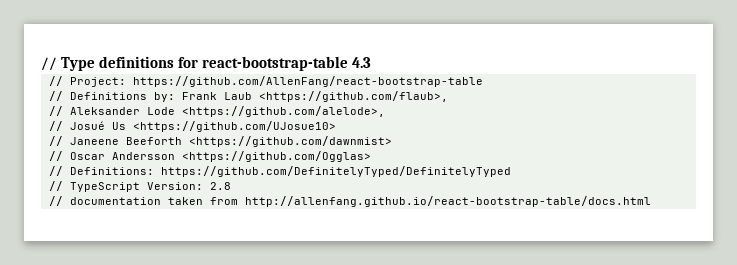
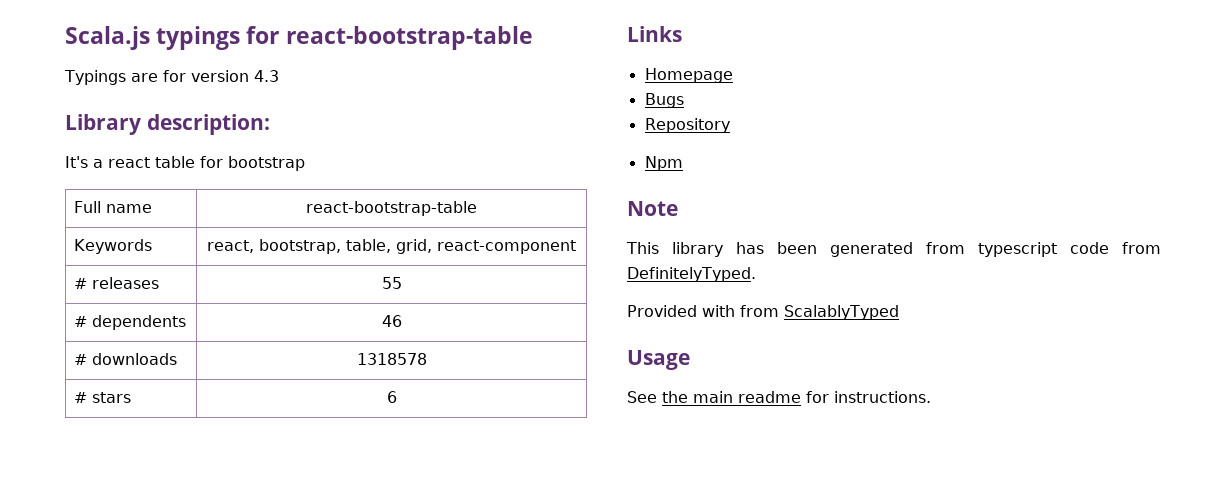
[41,56,175,71] // Type definitions -> [65,26,241,50] Scala.js typings
[352,57,372,68] [48,76,483,87] [48,91,448,102] [48,106,385,117] [48,121,336,132] [48,136,392,147] [48,151,371,162] [48,166,511,177] [48,181,231,192] [48,196,651,207] 4.3 // // Project: https://github.com/AllenFang/react-bootstrap-table // // Definitions by: Frank Laub <https://github.com/flaub>, // // Aleksander Lode <https://github.com/alelode>, // // Josué Us <https://github.com/UJosue10> // // Janeene Beeforth <https://github.com/dawnmist> // // Oscar Andersson <https://github.com/Ogglas> // // Definitions: https://github.com/DefinitelyTyped/DefinitelyTyped // // TypeScript Version: 2.8 // // documentation taken from http://allenfang.github.io/react-bootstrap-table/docs.html -> [64,70,279,85] [65,114,270,135] [65,156,305,171] [73,201,152,213] [306,201,477,216] [73,239,152,254] [207,239,576,254] [73,277,159,289] [381,277,402,289] [73,315,186,330] [381,315,402,327] [73,353,177,365] [356,353,427,365] [73,392,131,403] [386,391,397,403] [627,26,682,42] [644,68,733,83] [644,93,684,108] [644,118,730,133] [644,156,683,171] [627,201,678,216] [626,242,1161,257] [627,267,756,282] [627,305,899,320] [627,350,690,370] [627,391,931,403] // Typings are for version 4.3 // Library description: // It's a react table for bootstrap // Full name | react-bootstrap-table // Keywords | react, bootstrap, table, grid, react-component // # releases | 55 // # dependents | 46 // # downloads | 1318578 // # stars | 6 // Links // Homepage // Bugs // Repository // Npm // Note // This library has been generated from typescript code from DefinitelyTyped. // Provided with from ScalablyTyped // Usage // See the main readme for instructions.

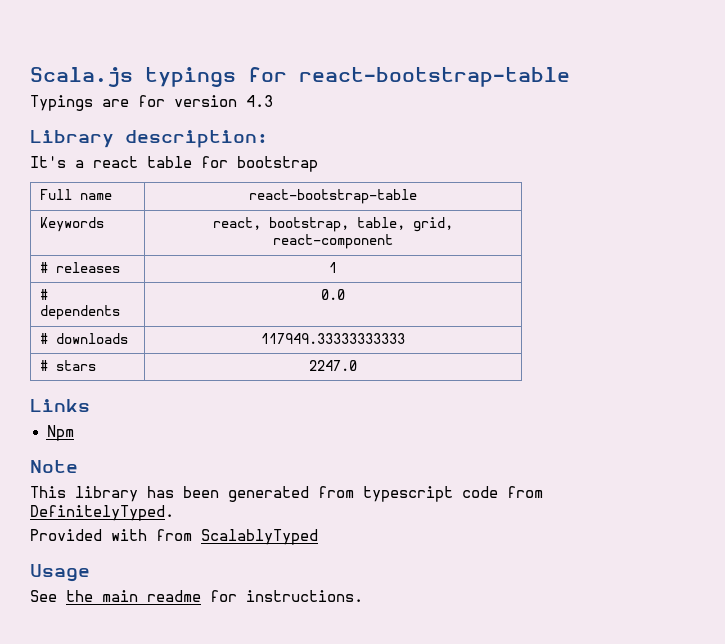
[381,277,402,289] 55 -> [329,262,338,273] 1
[381,315,402,327] 46 -> [321,289,346,300] 0.0
[356,353,427,365] 1318578 -> [261,333,405,344] 117949.33333333333
[386,391,397,403] 6 -> [309,360,358,371] 2247.0
[644,68,733,83] [644,93,684,108] [644,118,730,133] // Homepage // Bugs // Repository -> (90, 405) none

